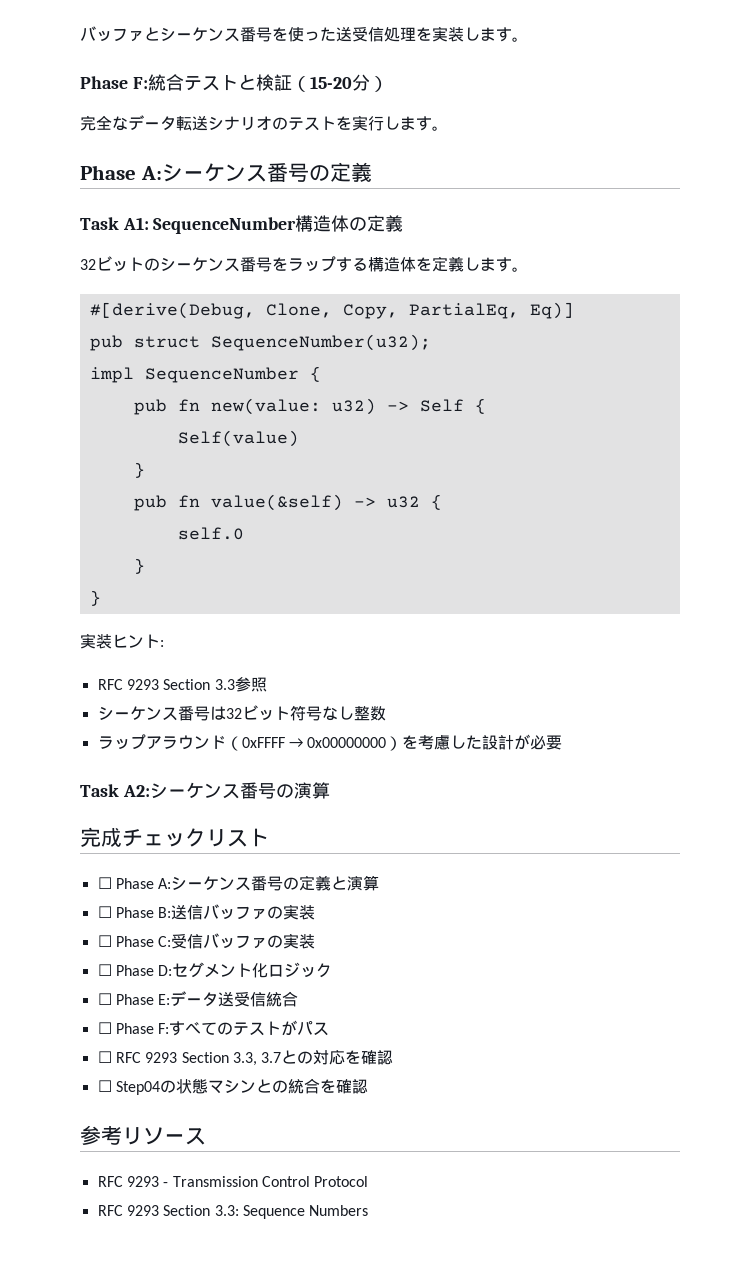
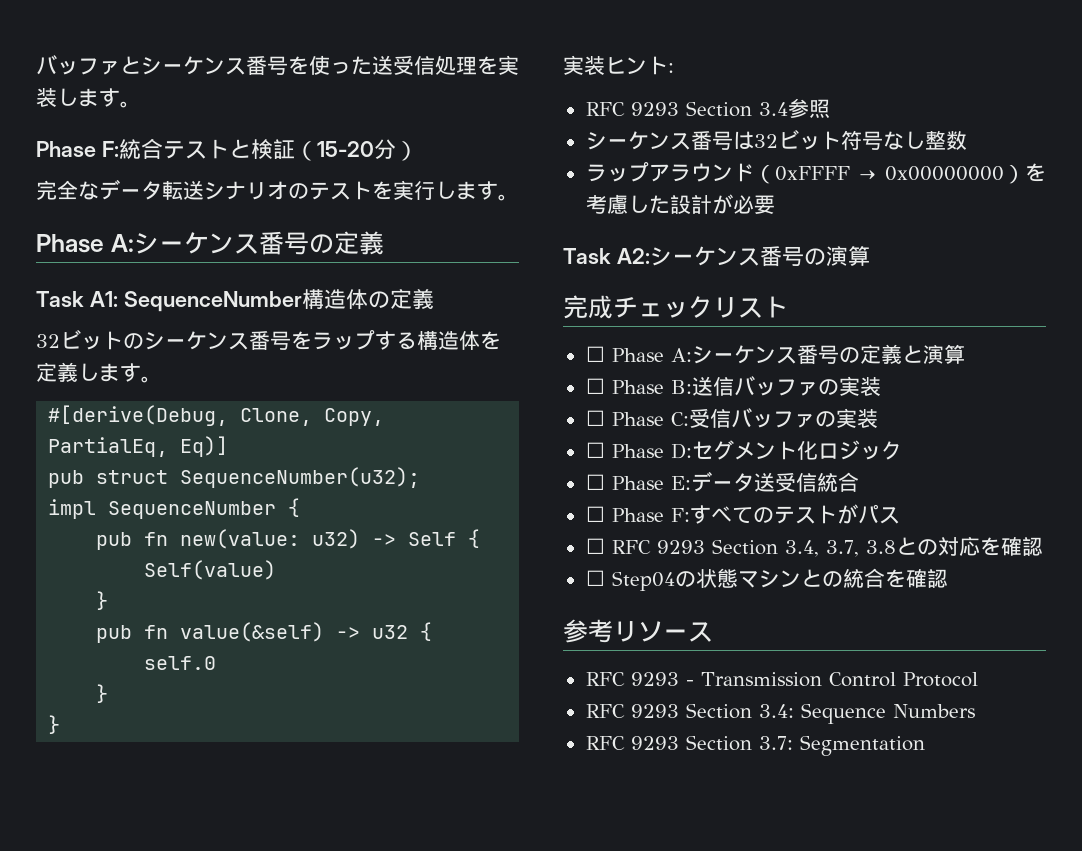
[214,679,235,690] 3.3 -> [758,102,788,116] 3.4
[232,1052,282,1066] 3.3, 3.7 -> [784,540,896,557] 3.4, 3.7, 3.8
[214,1205,239,1216] 3.3: -> [758,704,794,718] 3.4:
(369, 1210) none -> [585,735,925,756] // RFC 9293 Section 3.7: Segmentation

